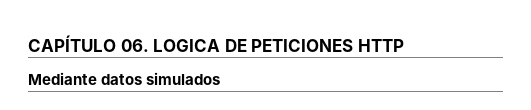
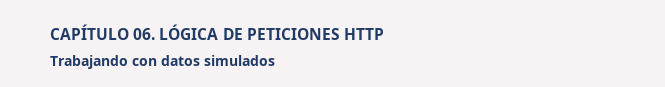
[153,39,221,52] LOGICA -> [159,24,219,40] LÓGICA
[28,72,97,85] Mediante -> [50,55,157,69] Trabajando con

